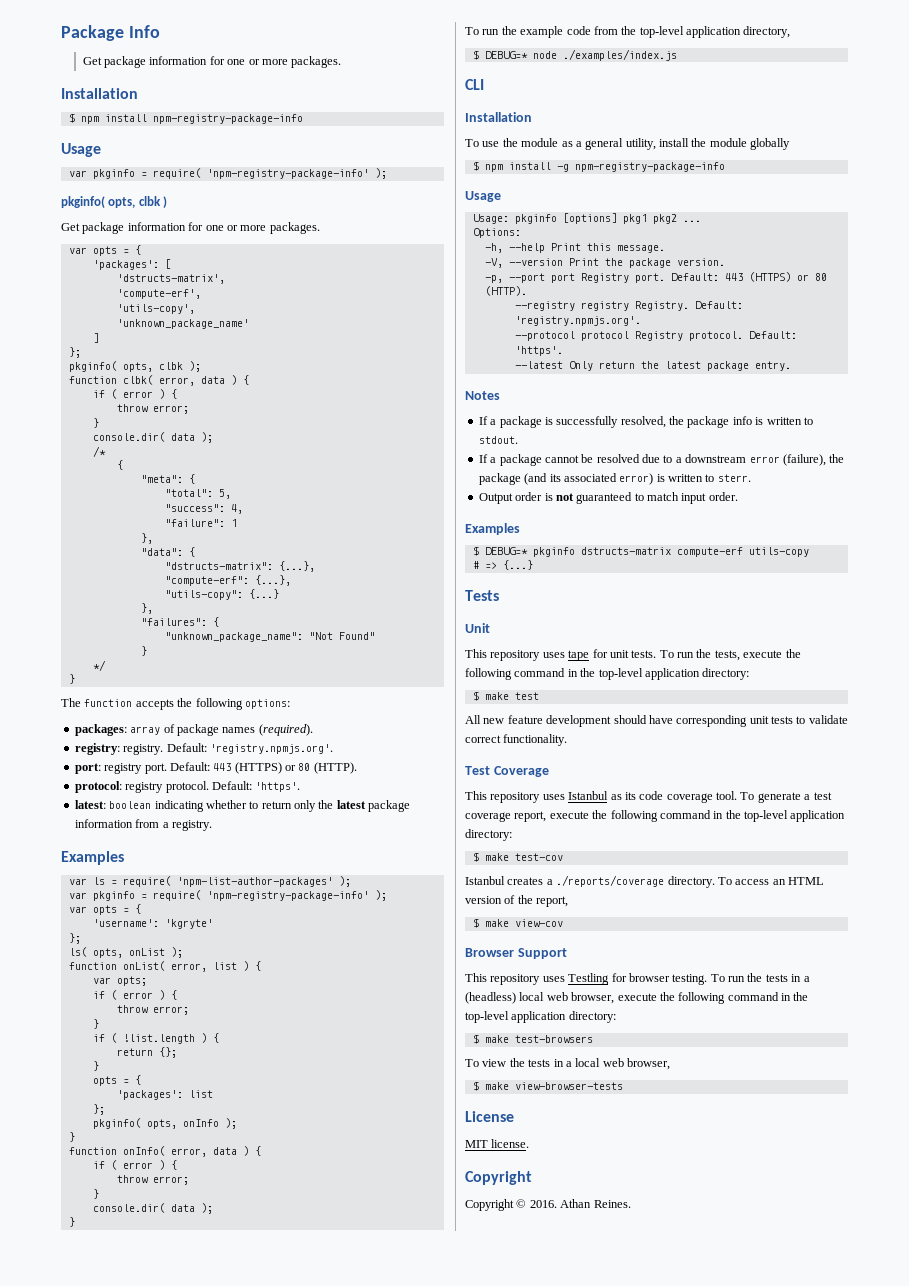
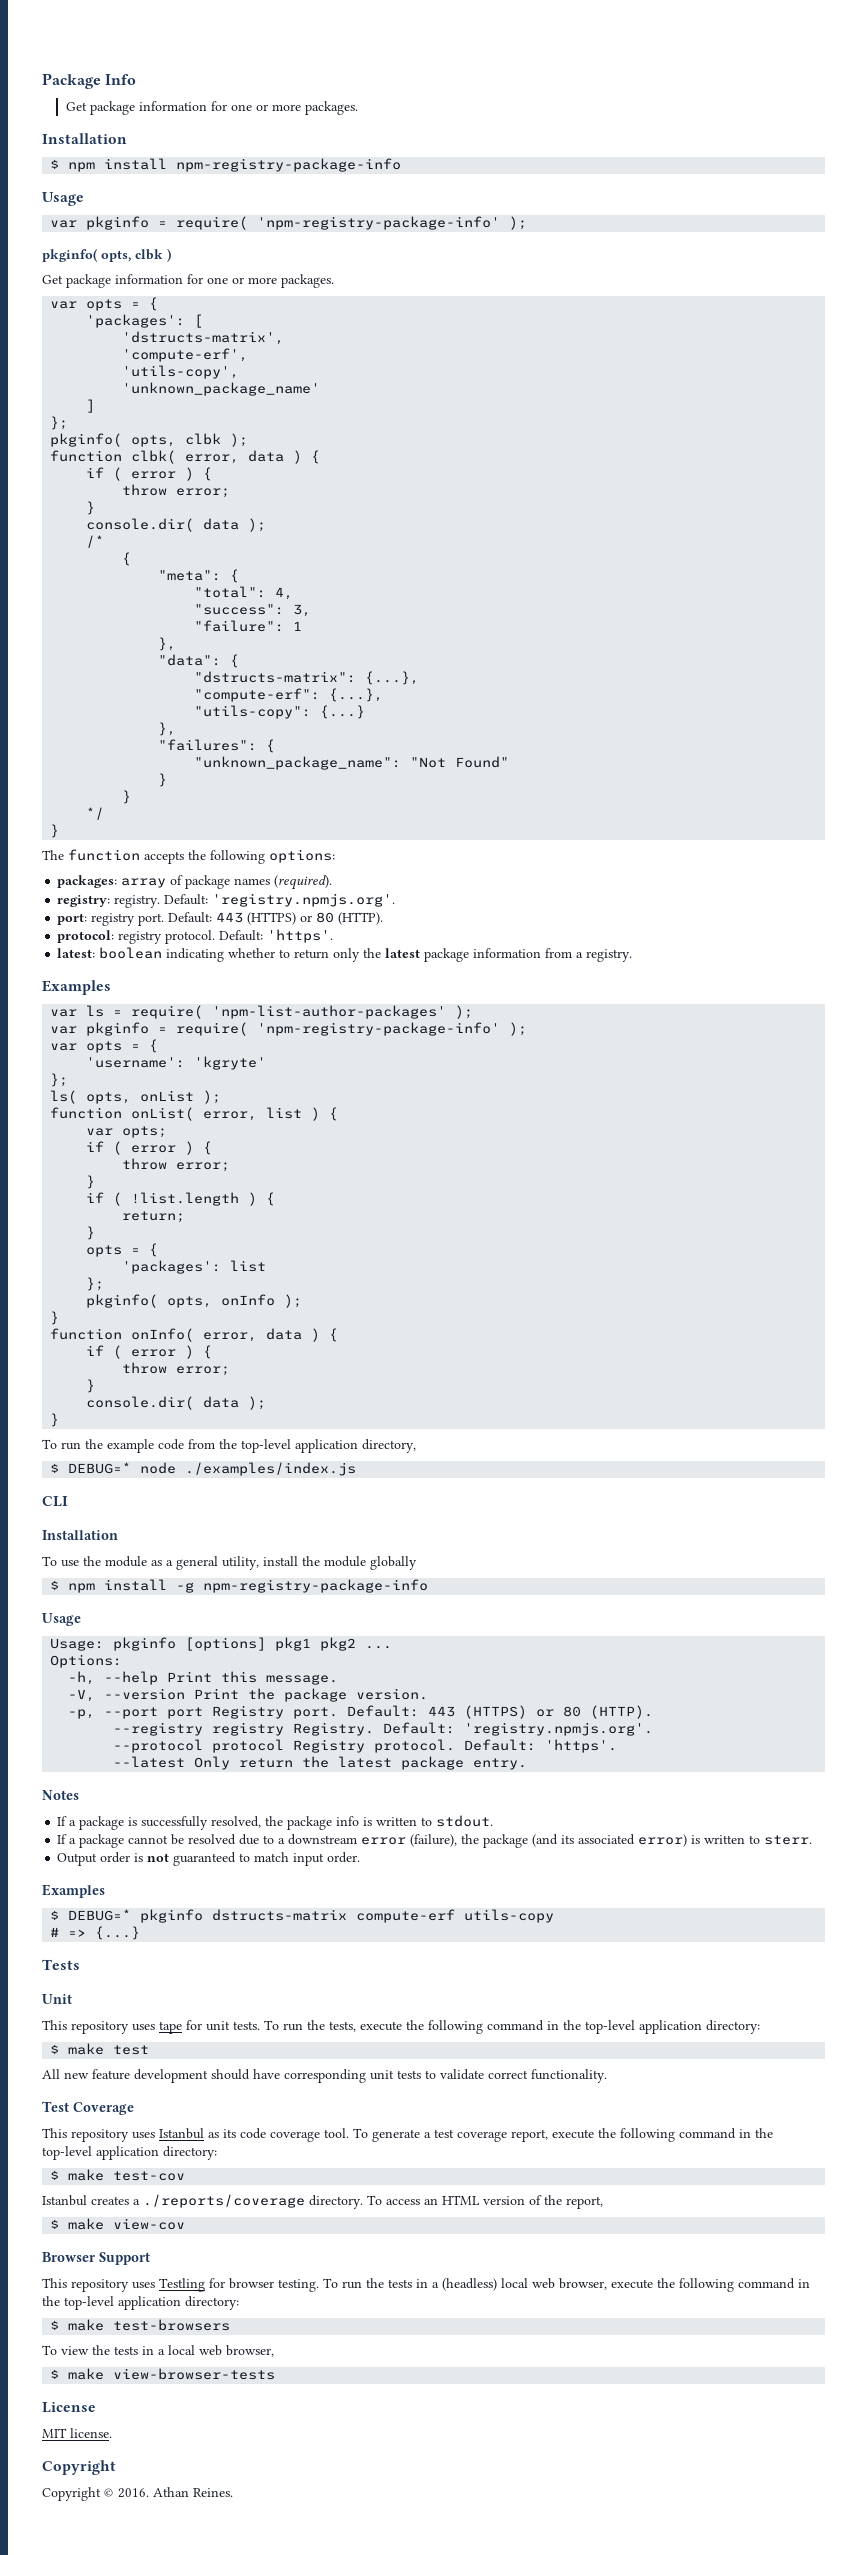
[218,489,231,499] 5, -> [275,587,294,600] 4,
[230,504,243,514] 4, -> [293,604,312,617] 3,
(147, 651) none -> [122,790,132,804] // }
[116,1047,177,1058] return {}; -> [122,1211,186,1223] return;

